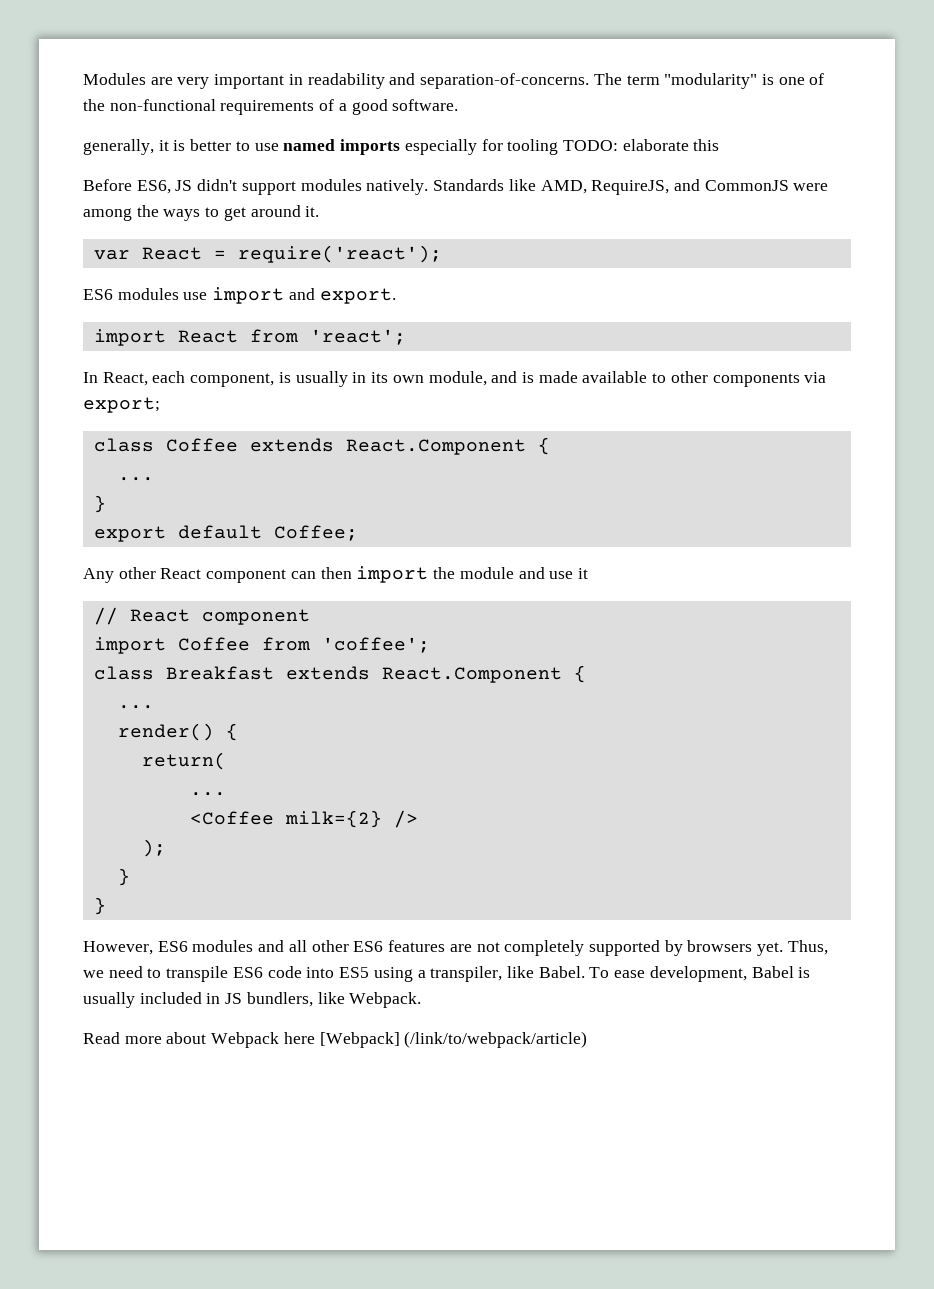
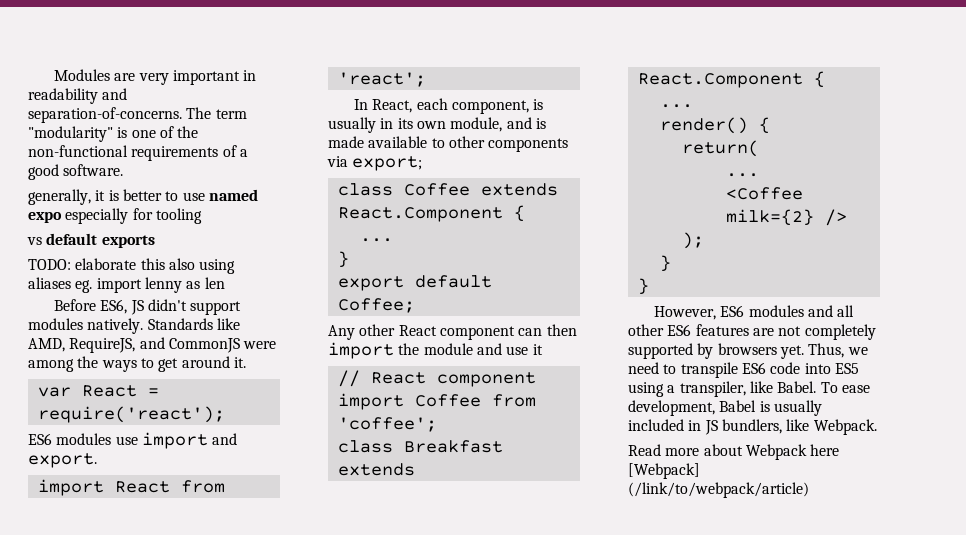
[340,139,401,155] imports -> [28,212,62,223] expo
(559, 147) none -> [27,233,155,248] // vs default exports //
(720, 145) none -> [168,258,236,274] [28,277,225,293] also using aliases eg. import lenny as len

